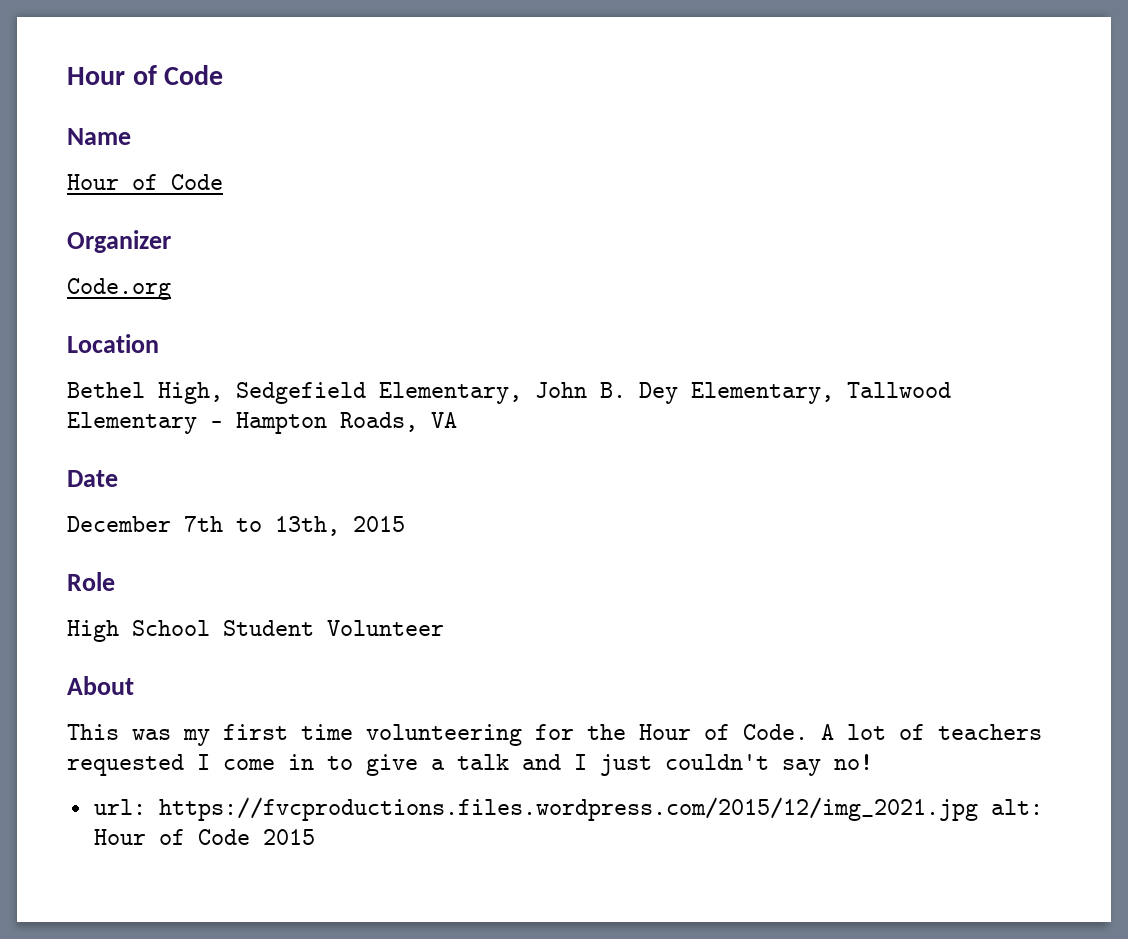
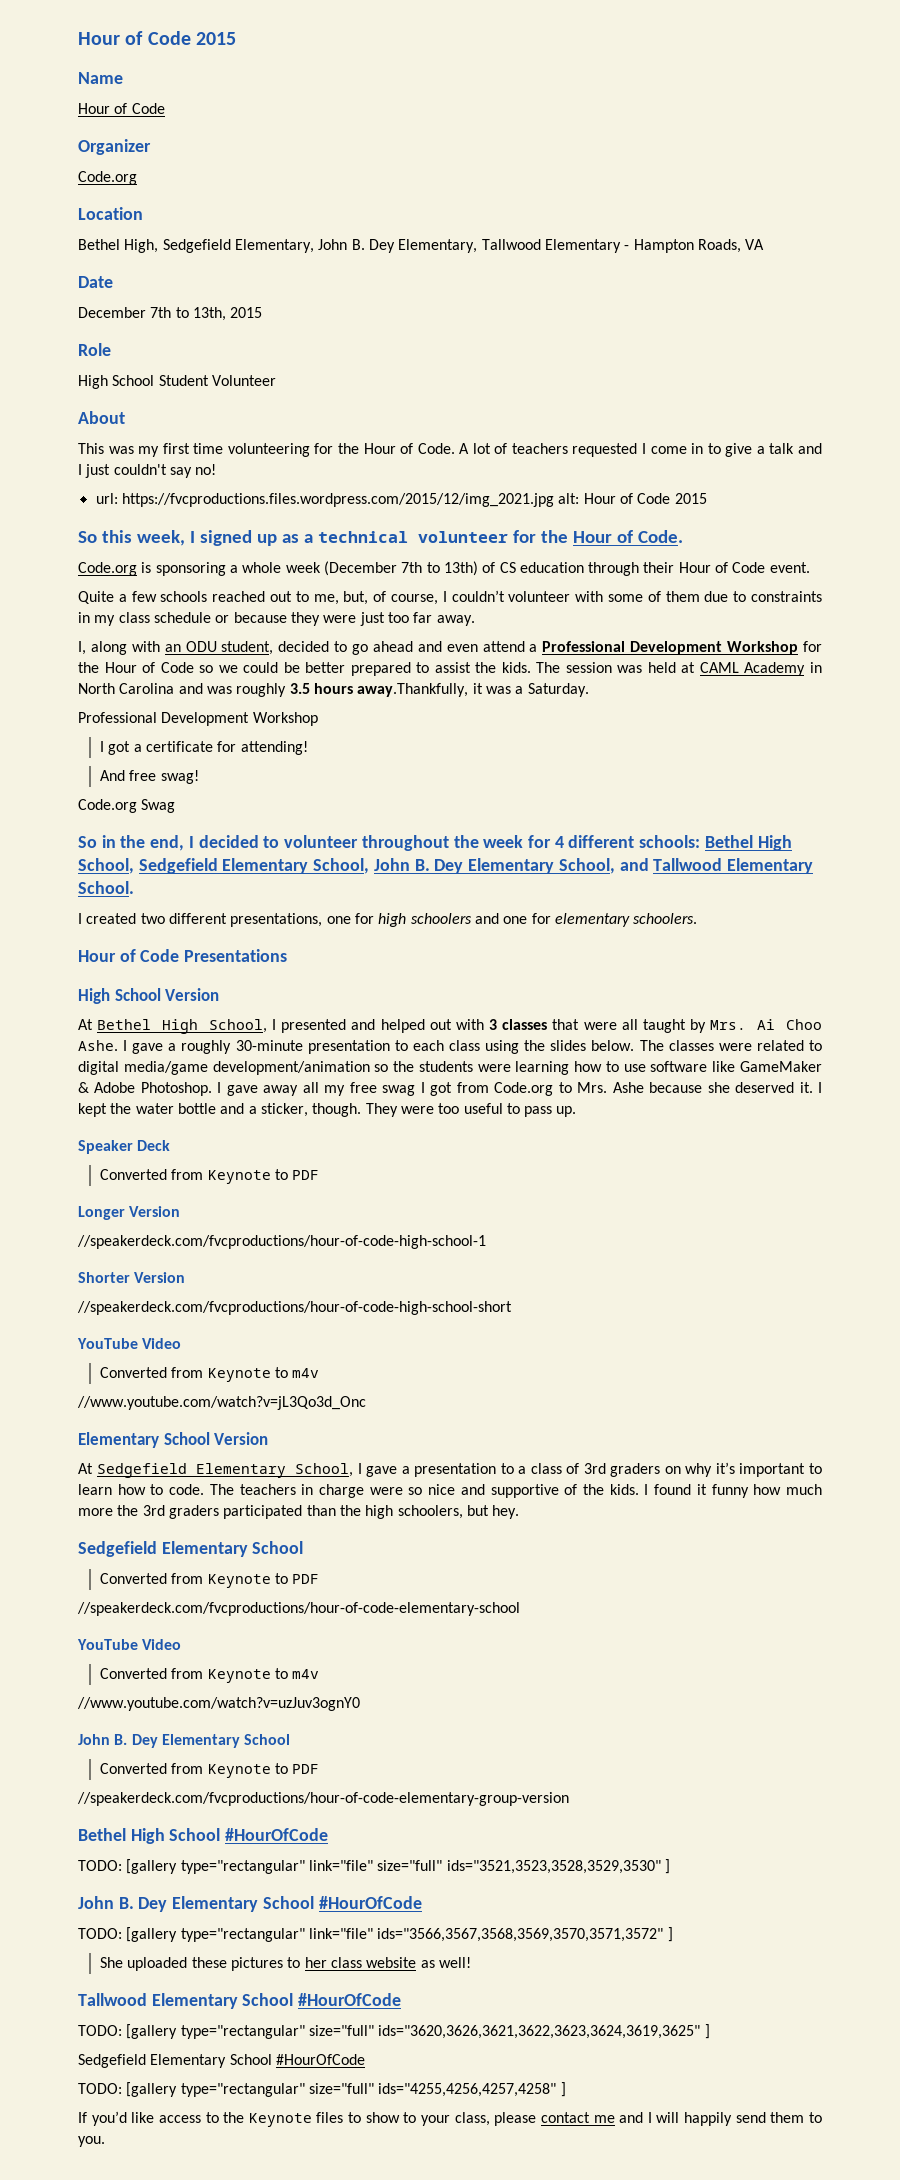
[67,65,224,85] Hour of Code -> [78,31,236,45] Hour of Code 2015
(315, 837) none -> [78,530,683,546] [78,561,810,576] [78,590,822,605] [78,612,475,626] [78,641,822,655] [78,662,822,676] [78,683,589,697] [78,712,318,726] [100,741,308,755] [100,770,199,784] [78,799,176,813] [78,835,792,851] [78,858,813,874] [78,881,134,894] [78,913,698,927] [78,949,288,962] [78,988,220,1004] [78,1019,823,1034] [78,1040,822,1054] [78,1061,822,1075] [78,1082,823,1096] [78,1103,577,1117] [78,1140,171,1154] [100,1169,320,1184] [78,1206,181,1220] [77,1235,486,1249] [78,1272,186,1283] [77,1301,512,1315] [77,1338,182,1349] [100,1367,320,1382] [77,1396,366,1410] [78,1432,269,1448] [78,1462,823,1478] [78,1484,822,1498] [78,1505,520,1519] [78,1541,304,1557] [100,1573,320,1588] [77,1602,520,1616] [77,1639,182,1650] [100,1668,320,1683] [77,1697,360,1711] [78,1734,291,1748] [100,1763,320,1778] [77,1792,569,1806] [78,1828,329,1844] [78,1859,670,1874] [78,1896,422,1912] [78,1927,673,1942] [100,1957,471,1971] [78,1993,402,2009] [78,2024,710,2039] [78,2054,365,2068] [78,2082,566,2097] [78,2111,822,2127] [78,2136,105,2147] // So this week, I signed up as a technical volunteer for the Hour of Code. // Code.org is sponsoring a whole week (December 7th to 13th) of CS education through their Hour of Code event. // Quite a few schools reached out to me, but, of course, I couldn’t volunteer with some of them due to constraints in my class schedule or because they were just too far away. // I, along with an ODU student, decided to go ahead and even attend a Professional Development Workshop for the Hour of Code so we could be better prepared to assist the kids. The session was held at CAML Academy in North Carolina and was roughly 3.5 hours away.Thankfully, it was a Saturday. // Professional Development Workshop // I got a certificate for attending! // And free swag! // Code.org Swag // So in the end, I decided to volunteer throughout the week for 4 different schools: Bethel High School, Sedgefield Elementary School, John B. Dey Elementary School, and Tallwood Elementary School. // I created two different presentations, one for high schoolers and one for elementary schoolers. // Hour of Code Presentations // High School Version // At Bethel High School, I presented and helped out with 3 classes that were all taught by Mrs. Ai Choo Ashe. I gave a roughly 30-minute presentation to each class using the slides below. The classes were related to digital media/game development/animation so the students were learning how to use software like GameMaker & Adobe Photoshop. I gave away all my free swag I got from Code.org to Mrs. Ashe because she deserved it. I kept the water bottle and a sticker, though. They were too useful to pass up. // Speaker Deck // Converted from Keynote to PDF // Longer Version // //speakerdeck.com/fvcproductions/hour-of-code-high-school-1 // Shorter Version // //speakerdeck.com/fvcproductions/hour-of-code-high-school-short // YouTube Video // Converted from Keynote to m4v // //www.youtube.com/watch?v=jL3Qo3d_Onc // Elementary School Version // At Sedgefield Elementary School, I gave a presentation to a class of 3rd graders on why it’s important to learn how to code. The teachers in charge were so nice and supportive of the kids. I found it funny how much more the 3rd graders participated than the high schoolers, but hey. // Sedgefield Elementary School // Converted from Keynote to PDF // //speakerdeck.com/fvcproductions/hour-of-code-elementary-school // YouTube Video // Converted from Keynote to m4v // //www.youtube.com/watch?v=uzJuv3ognY0 // John B. Dey Elementary School // Converted from Keynote to PDF // //speakerdeck.com/fvcproductions/hour-of-code-elementary-group-version // Bethel High School #HourOfCode // TODO: [gallery type="rectangular" link="file" size="full" ids="3521,3523,3528,3529,3530" ] // John B. Dey Elementary School #HourOfCode // TODO: [gallery type="rectangular" link="file" ids="3566,3567,3568,3569,3570,3571,3572" ] // She uploaded these pictures to her class website as well! // Tallwood Elementary School #HourOfCode // TODO: [gallery type="rectangular" size="full" ids="3620,3626,3621,3622,3623,3624,3619,3625" ] // Sedgefield Elementary School #HourOfCode // TODO: [gallery type="rectangular" size="full" ids="4255,4256,4257,4258" ] // If you’d like access to the Keynote files to show to your class, please contact me and I will happily send them to you.

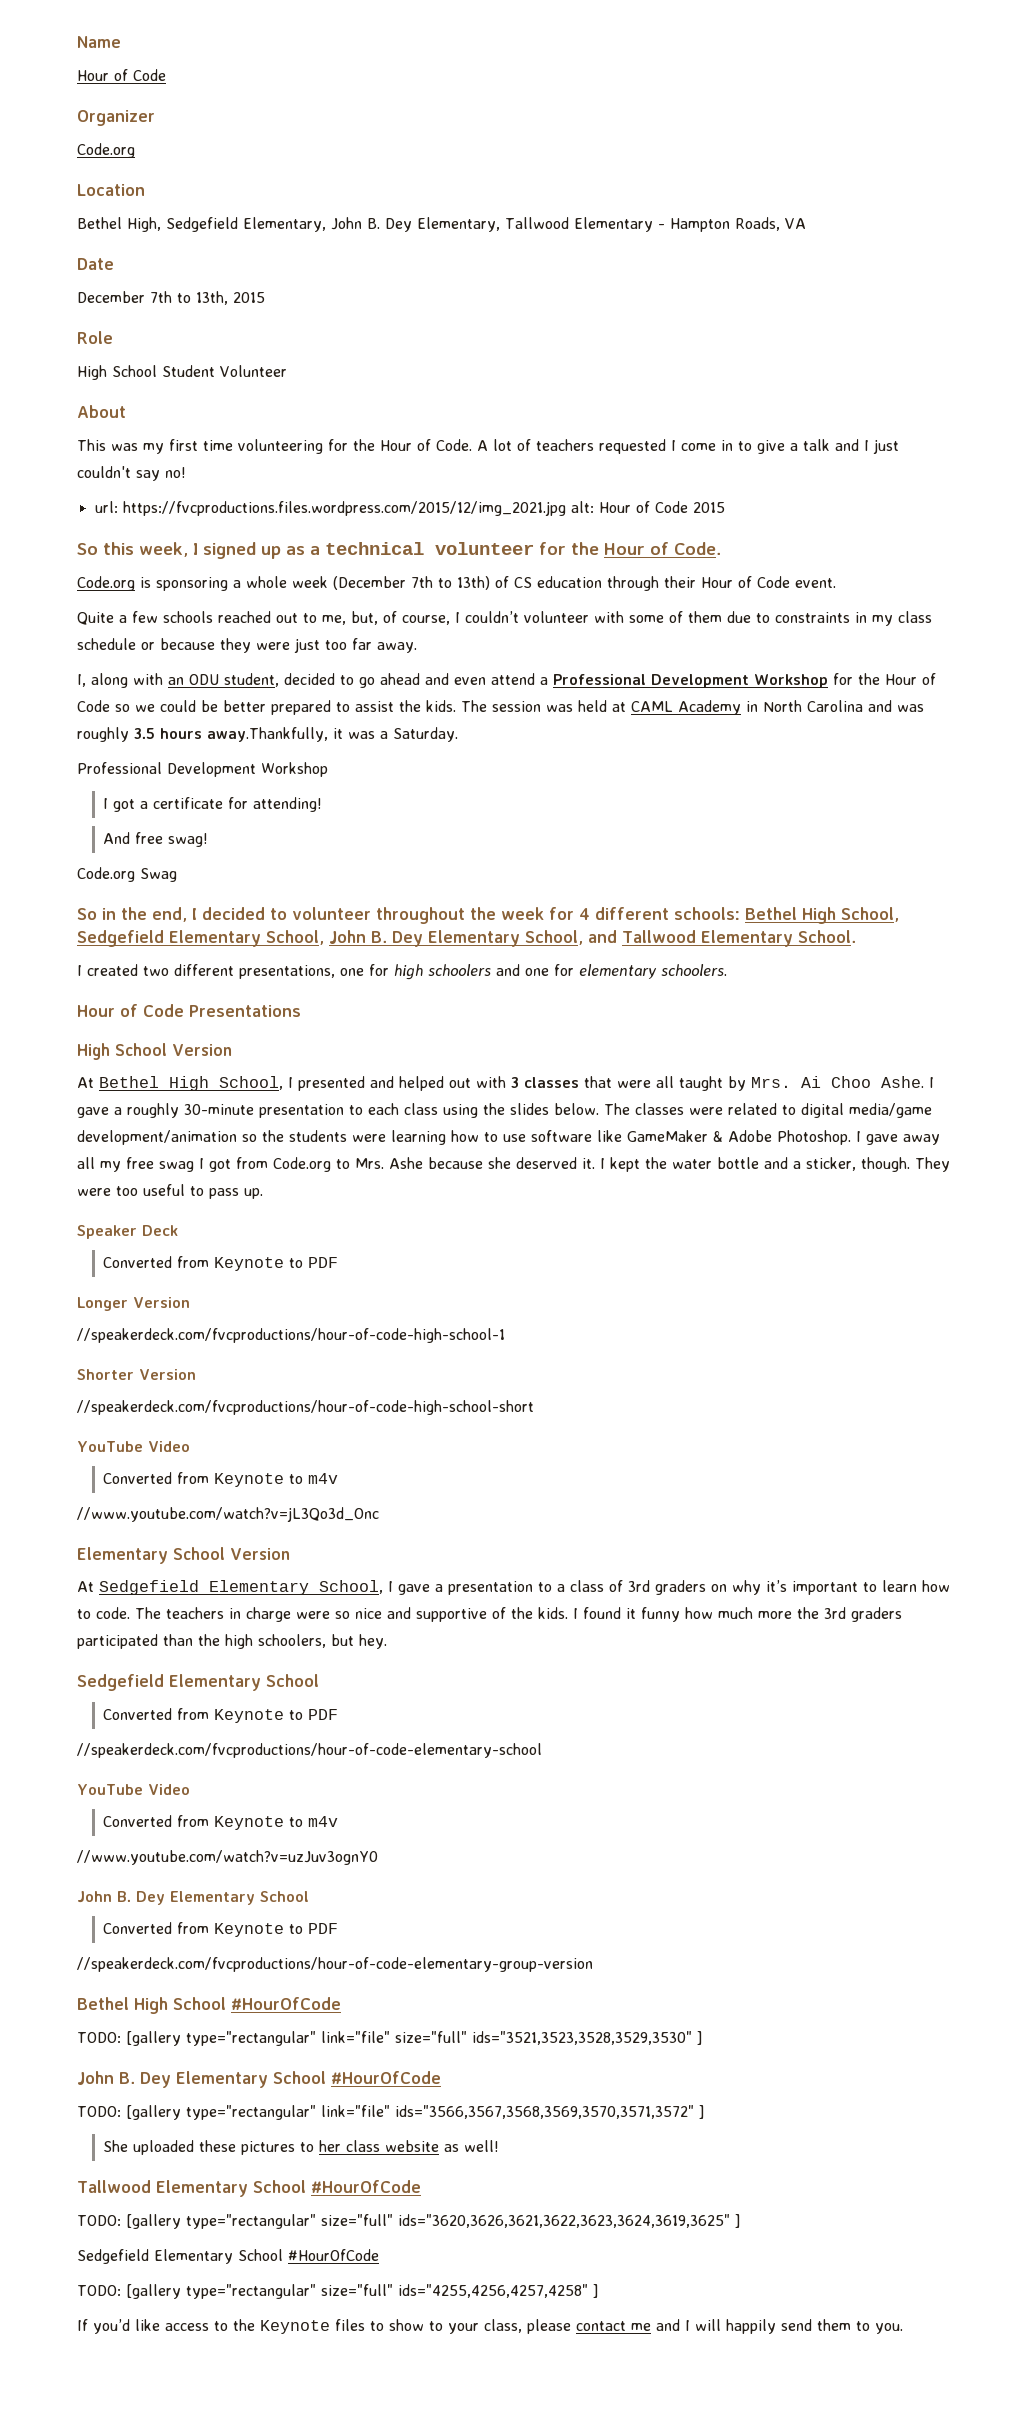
[78,31,236,45] Hour of Code 2015 // -> (77, 42) none

